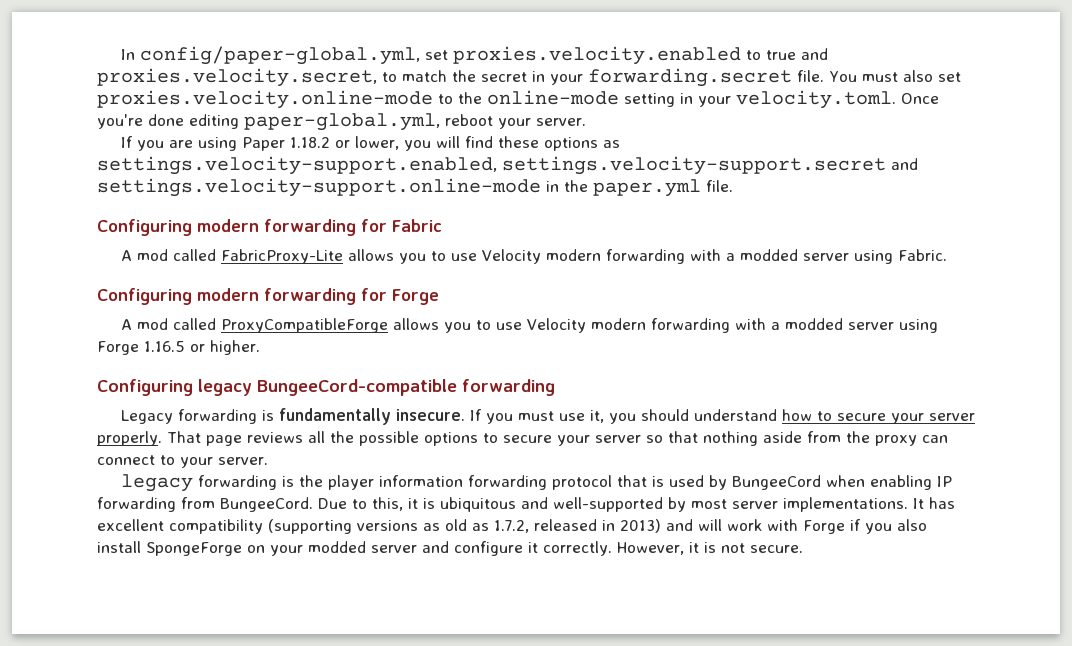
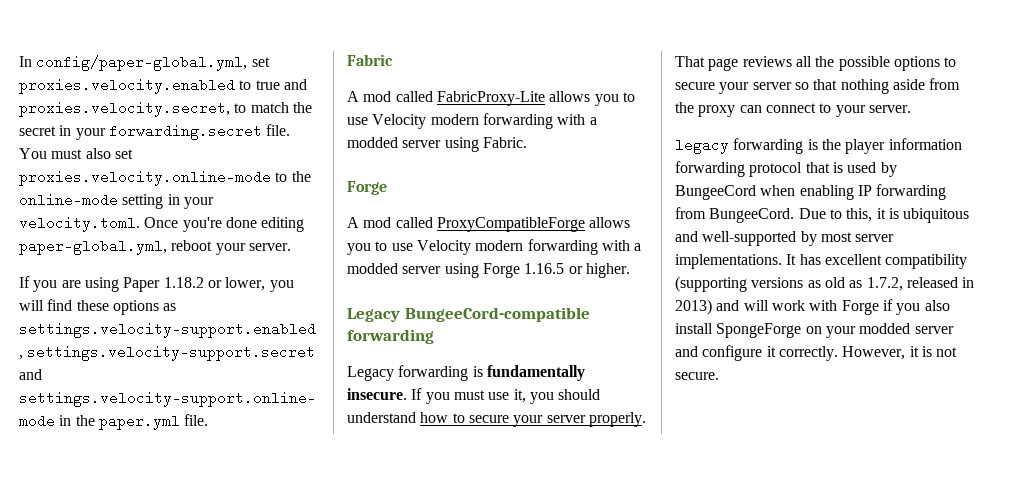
[97,219,387,236] Configuring modern forwarding for -> (209, 420) none
[97,288,387,305] Configuring modern forwarding for -> (527, 142) none
[97,379,252,396] Configuring legacy -> [347,308,400,322] Legacy

